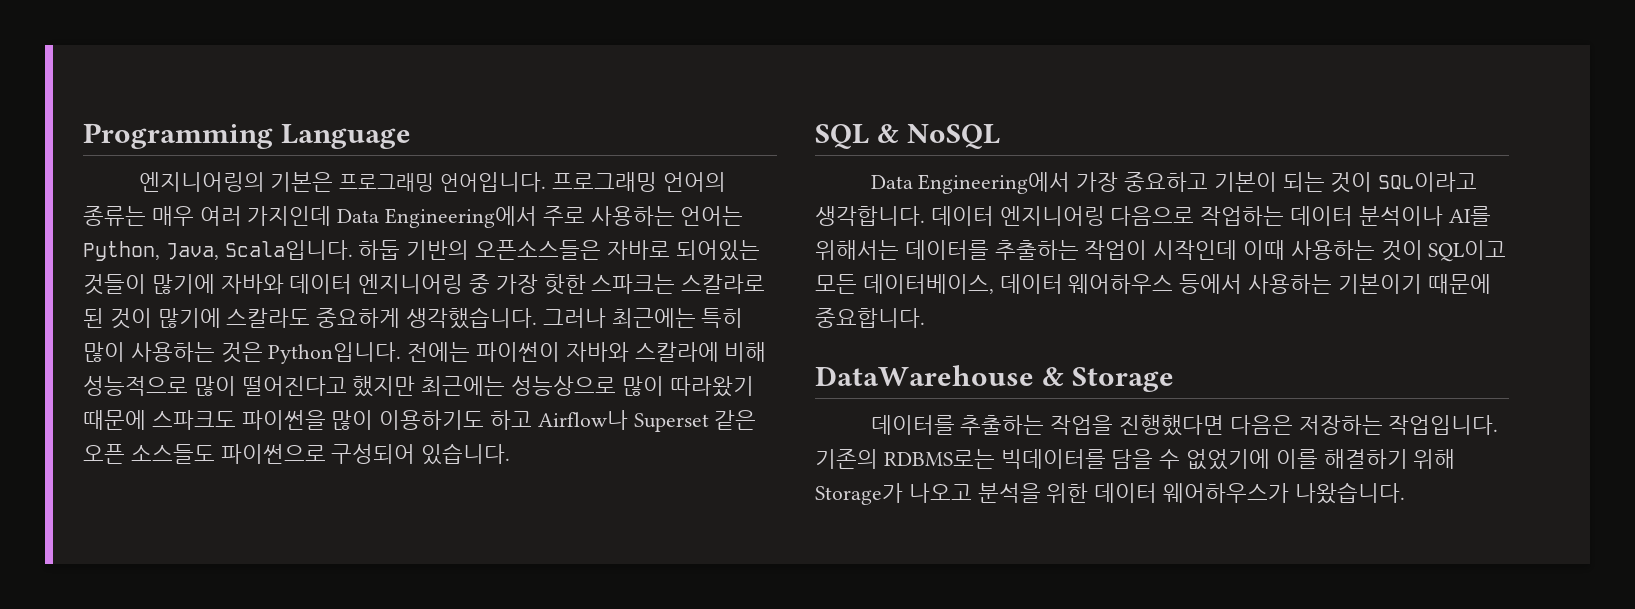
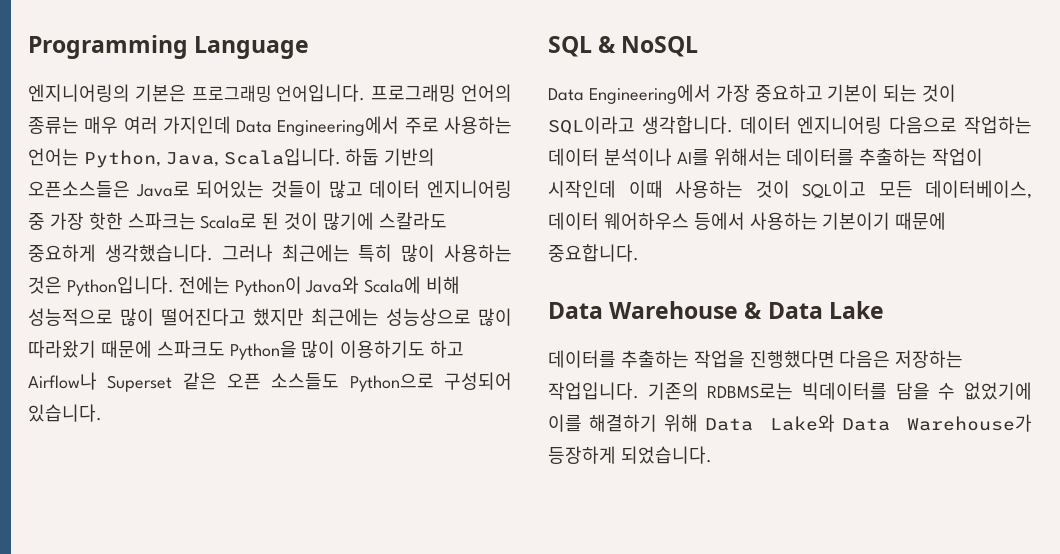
[606,240,670,260] 자바로 -> [135,181,190,197] Java로
[151,274,284,294] 많기에 자바와 -> [328,180,363,198] 많고
[681,274,766,294] 스칼라로 -> [200,213,258,229] Scala로
[476,342,719,362] 파이썬이 자바와 스칼라에 -> [234,276,422,296] Python이 Java와 Scala에
[241,410,326,430] 파이썬을 -> [229,340,297,360] Python을
[220,444,326,464] 파이썬으로 -> [349,373,434,392] Python으로
[815,365,1175,392] DataWarehouse & Storage -> [548,301,884,319] Data Warehouse & Data Lake
[815,482,1405,505] Storage가 나오고 분석을 위한 데이터 웨어하우스가 나왔습니다. -> [704,414,1032,432] [548,446,712,464] Data Lake와 Data Warehouse가 등장하게 되었습니다.

